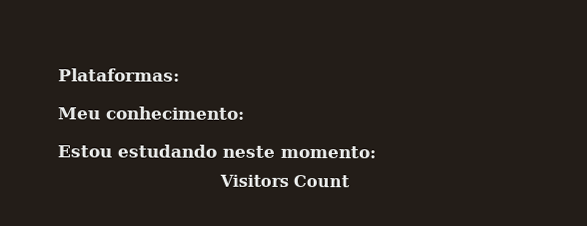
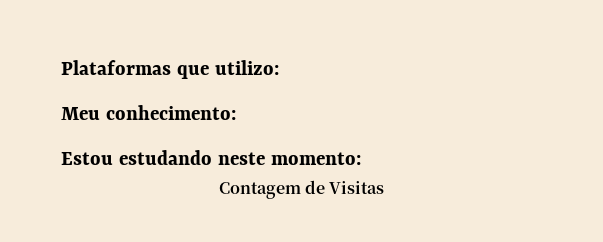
[58,68,180,82] Plataformas: -> [61,60,279,79] Plataformas que utilizo:
[219,174,350,188] Visitors Count -> [218,180,385,199] Contagem de Visitas

